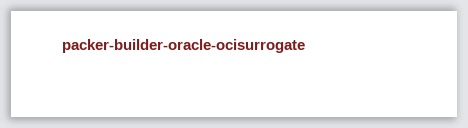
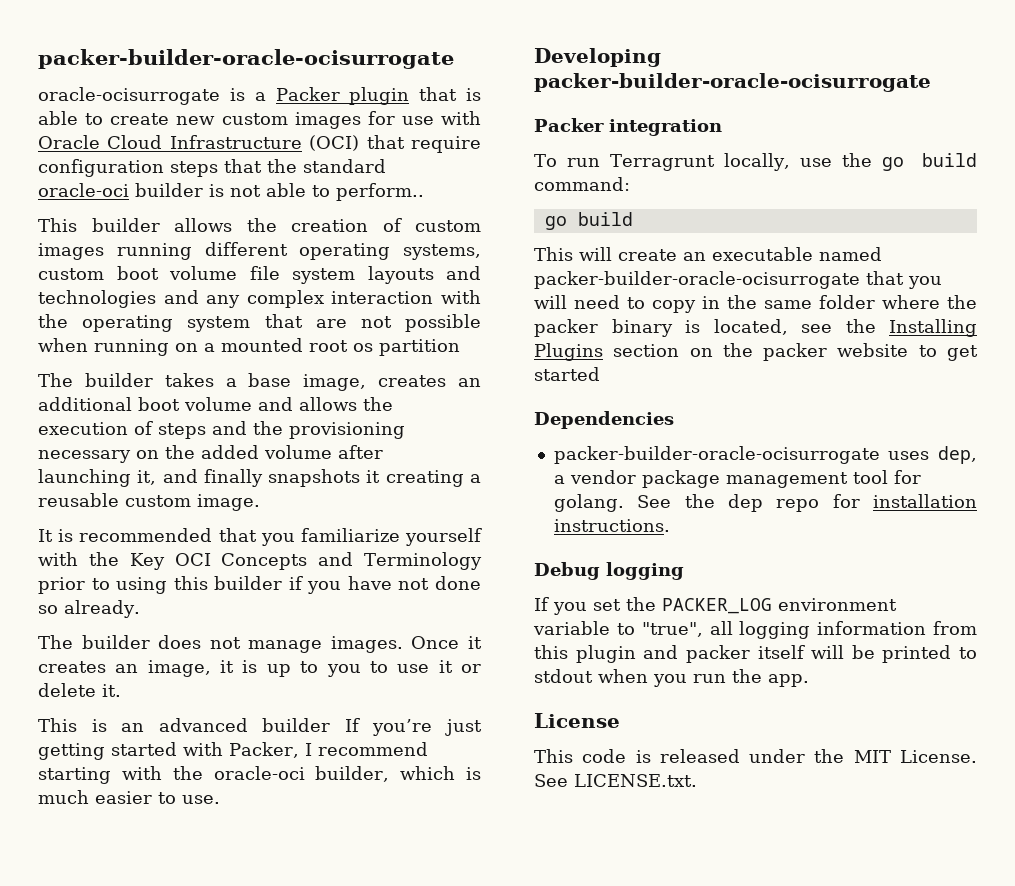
[62,39,305,53] packer-builder-oracle-ocisurrogate -> [38,49,454,69] [38,87,481,105] [38,111,481,129] [38,135,481,153] [38,159,386,177] [38,183,424,201] [38,218,481,232] [38,242,481,260] [38,266,481,284] [38,290,481,308] [38,314,482,332] [38,338,460,356] [38,373,481,391] [38,397,393,411] [38,421,405,439] [38,445,383,463] [38,469,481,487] [38,493,260,511] [38,528,482,546] [38,552,483,570] [38,576,481,594] [38,600,140,618] [38,635,482,653] [38,660,482,677] [38,683,121,697] [38,718,482,736] [38,742,428,760] [38,766,481,784] [38,790,220,804] [534,48,661,67] [534,73,931,92] [534,118,722,136] [534,153,977,171] [534,177,630,191] [544,212,633,230] [534,247,882,261] [534,271,942,289] [534,295,977,313] [534,319,977,337] [534,343,978,361] [534,367,600,381] [534,411,674,429] [553,446,977,464] [553,470,921,488] [553,494,977,512] [553,519,670,532] [534,562,684,580] [534,597,897,615] [533,621,977,639] [534,645,977,663] [534,669,809,687] [534,713,620,728] [534,749,977,763] [534,774,697,787] packer-builder-oracle-ocisurrogate // oracle-ocisurrogate is a Packer plugin that is able to create new custom images for use with Oracle Cloud Infrastructure (OCI) that require configuration steps that the standard oracle-oci builder is not able to perform.. // This builder allows the creation of custom images running different operating systems, custom boot volume file system layouts and technologies and any complex interaction with the operating system that are not possible when running on a mounted root os partition // The builder takes a base image, creates an additional boot volume and allows the execution of steps and the provisioning necessary on the added volume after launching it, and finally snapshots it creating a reusable custom image. // It is recommended that you familiarize yourself with the Key OCI Concepts and Terminology prior to using this builder if you have not done so already. // The builder does not manage images. Once it creates an image, it is up to you to use it or delete it. // This is an advanced builder If you’re just getting started with Packer, I recommend starting with the oracle-oci builder, which is much easier to use. // Developing packer-builder-oracle-ocisurrogate // Packer integration // To run Terragrunt locally, use the go build command: // go build // This will create an executable named packer-builder-oracle-ocisurrogate that you will need to copy in the same folder where the packer binary is located, see the Installing Plugins section on the packer website to get started // Dependencies // packer-builder-oracle-ocisurrogate uses dep, a vendor package management tool for golang. See the dep repo for installation instructions. // Debug logging // If you set the PACKER_LOG environment variable to "true", all logging information from this plugin and packer itself will be printed to stdout when you run the app. // License // This code is released under the MIT License. See LICENSE.txt.

